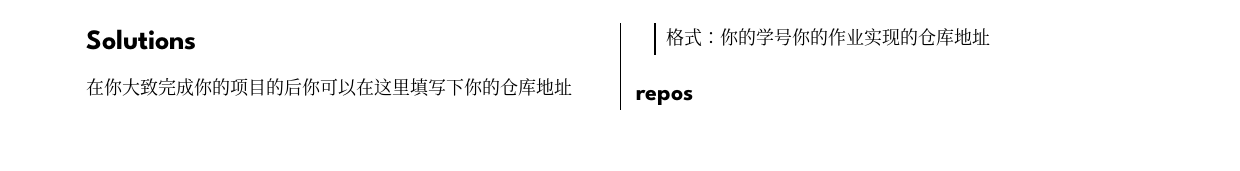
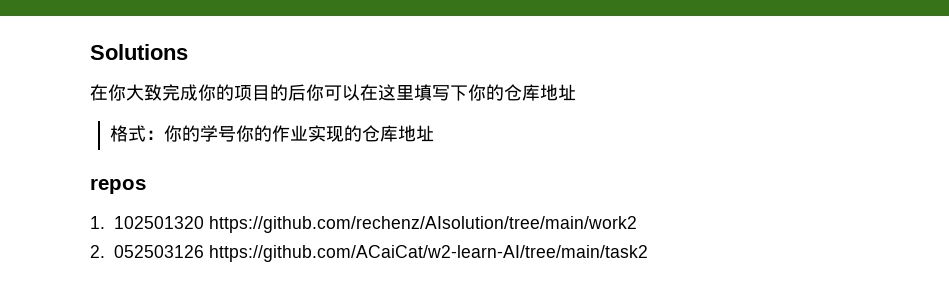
(693, 97) none -> [90,216,637,233] [90,245,648,262] // 1. 102501320 https://github.com/rechenz/AIsolution/tree/main/work2 // 2. 052503126 https://github.com/ACaiCat/w2-learn-AI/tree/main/task2

